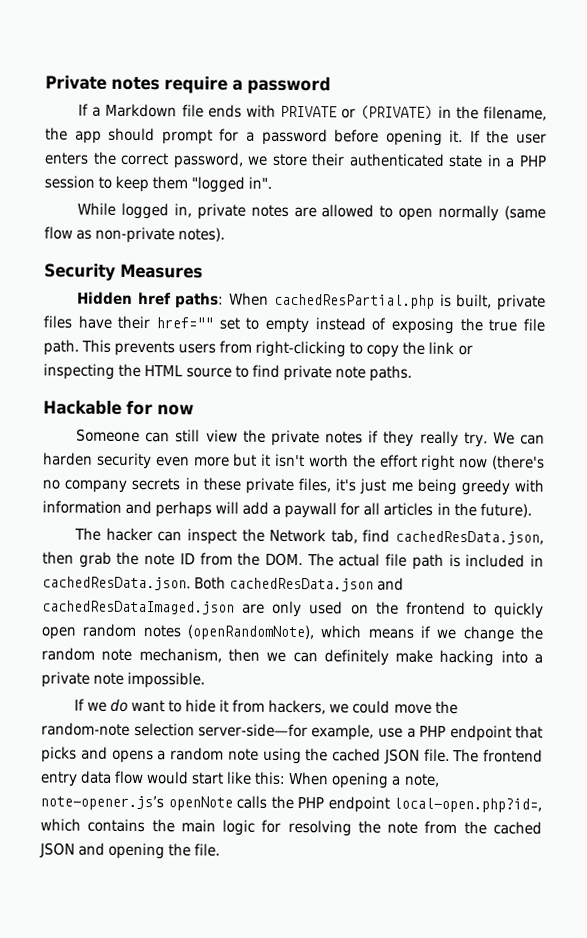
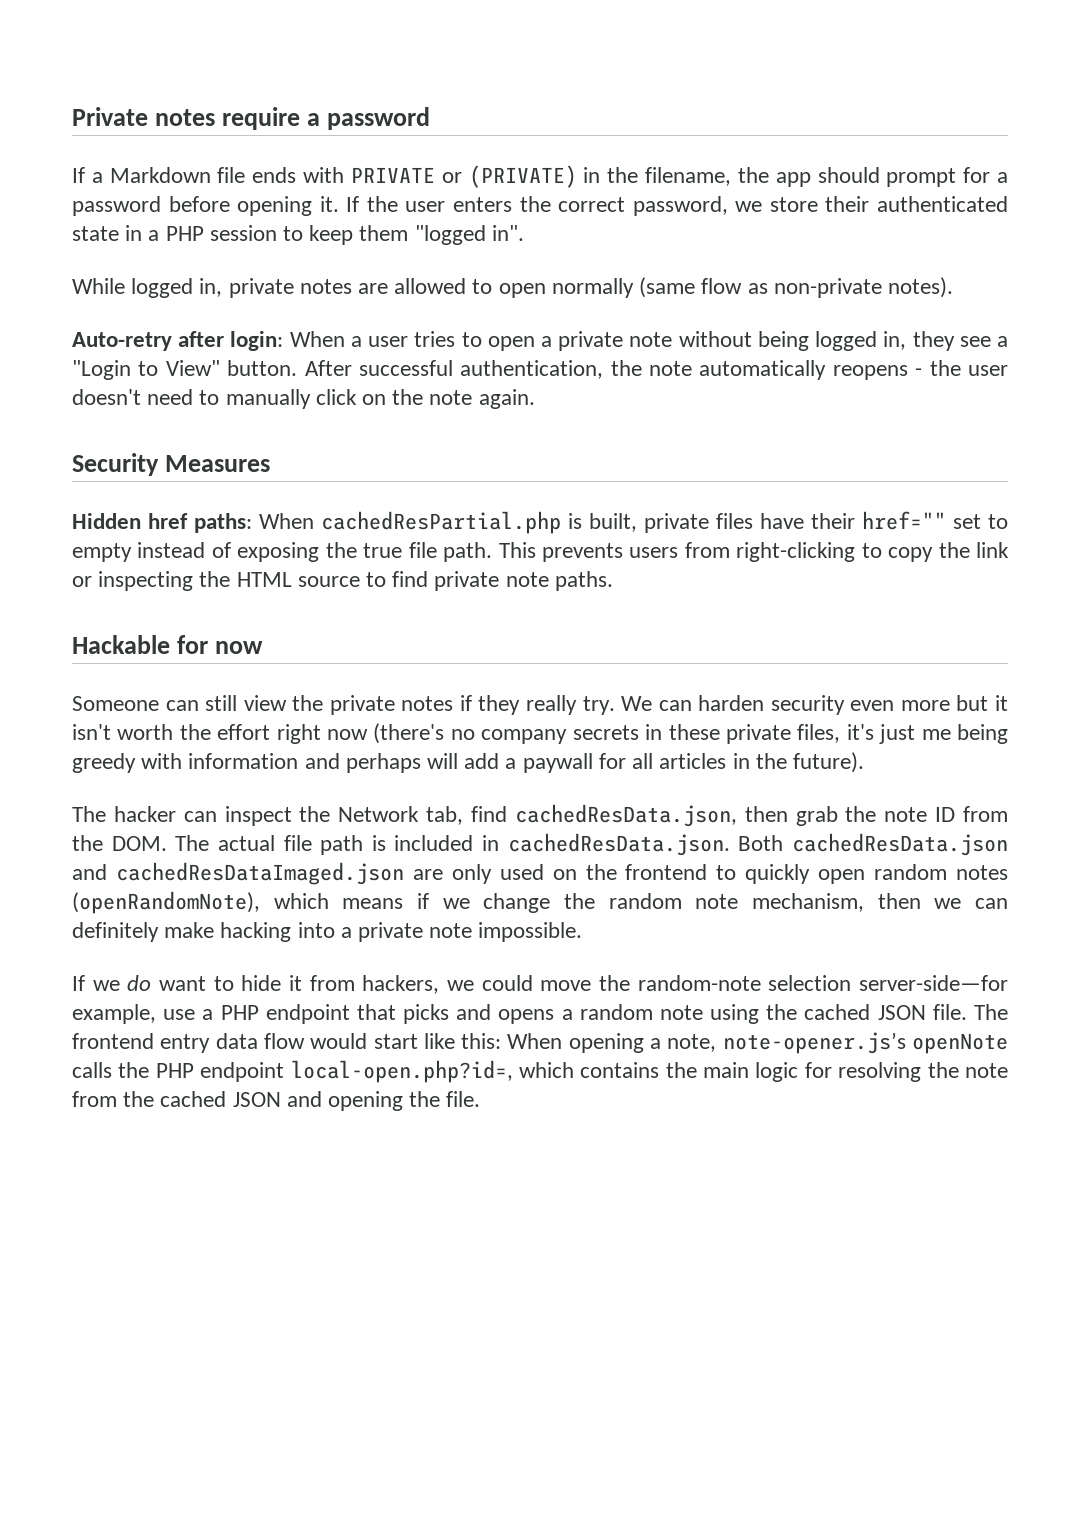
(226, 234) none -> [72,331,1008,351] [72,360,1008,380] [72,389,535,409] // Auto-retry after login: When a user tries to open a private note without being logged in, they see a "Login to View" button. After successful authentication, the note automatically reopens - the user doesn't need to manually click on the note again.

